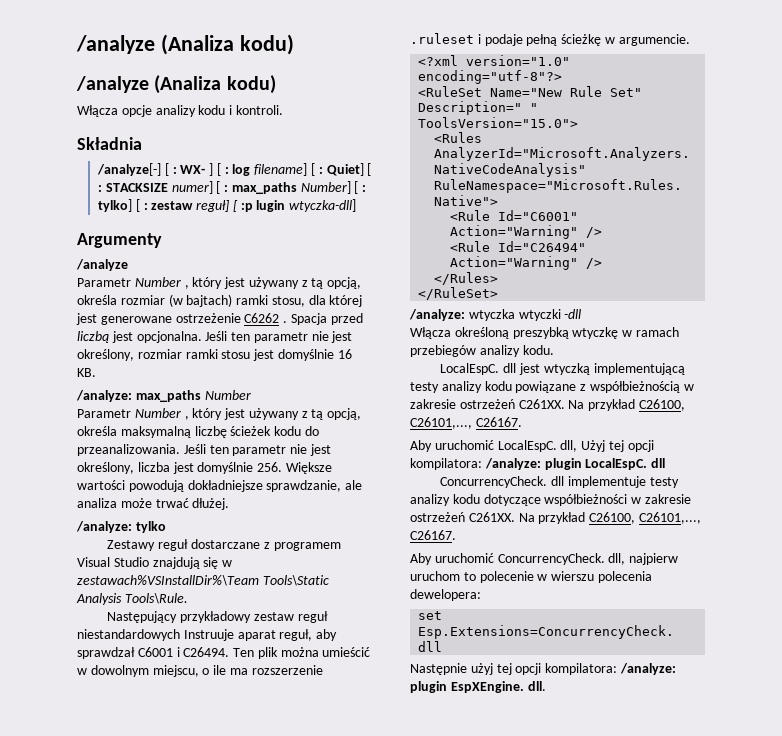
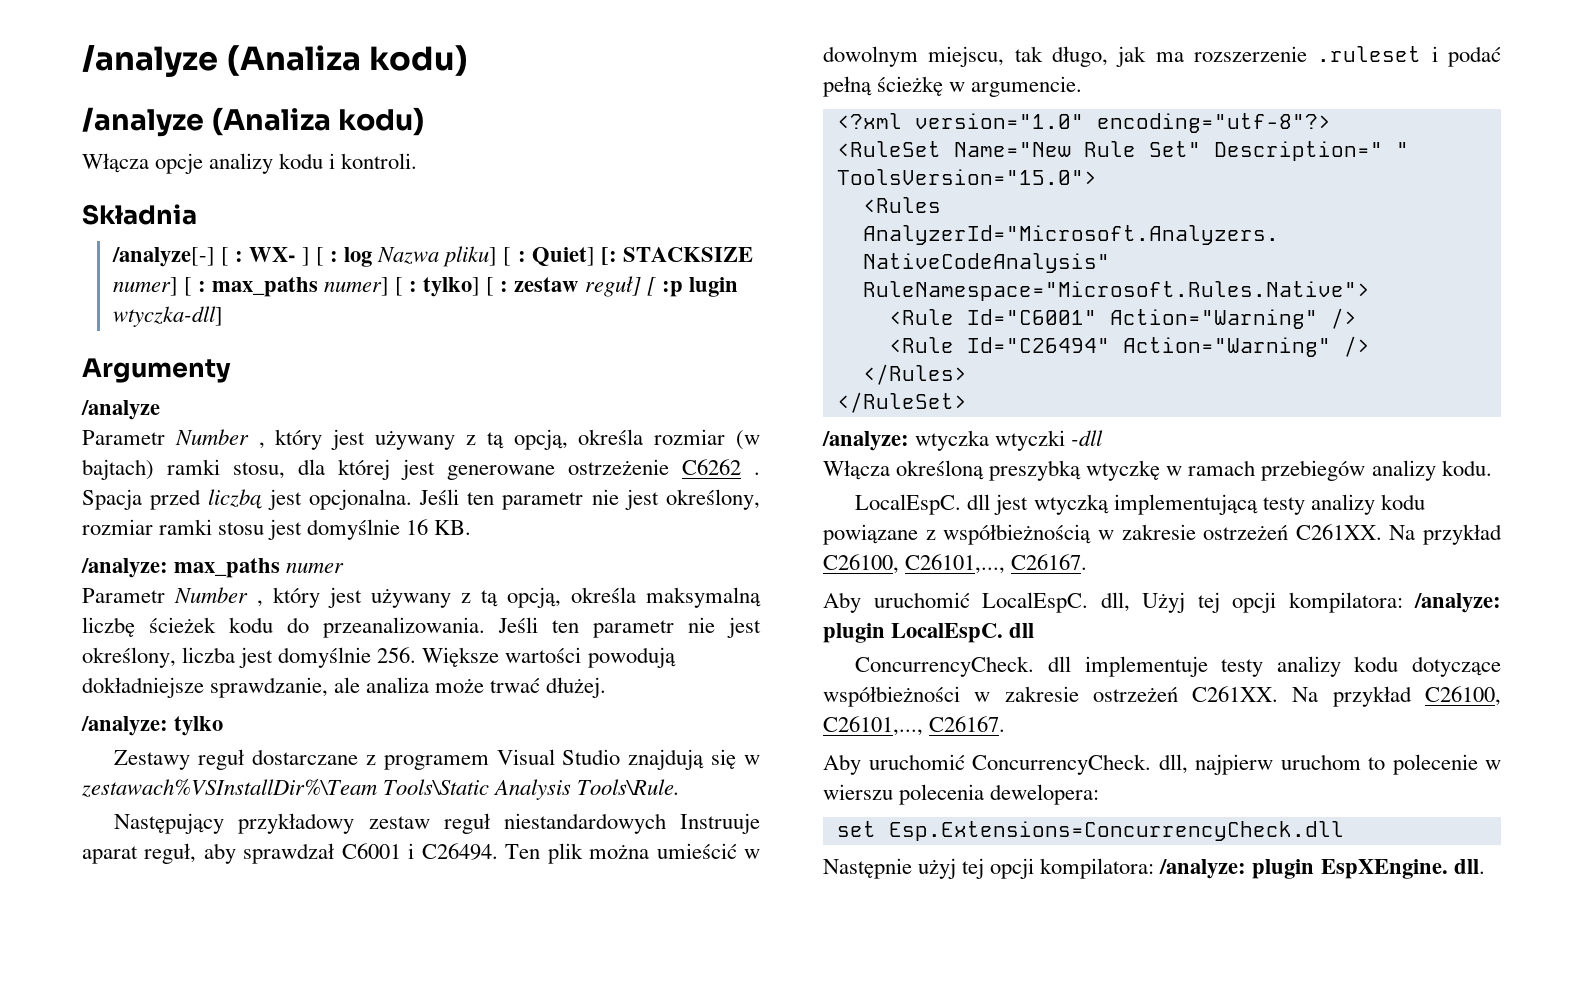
[254,163,308,176] filename] -> [377,246,498,267] Nazwa pliku]
[367,163,372,176] [97,185,102,192] [ : -> [600,247,617,265] [:
[300,181,351,194] Number] -> [324,277,390,296] numer]
[204,390,251,400] Number -> [286,562,345,573] numer
[202,665,227,675] o ile -> [1014,46,1147,67] tak długo, jak
[484,34,523,46] podaje -> [1448,46,1501,67] podać

